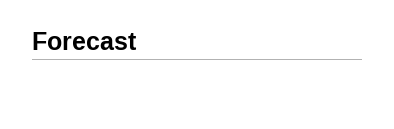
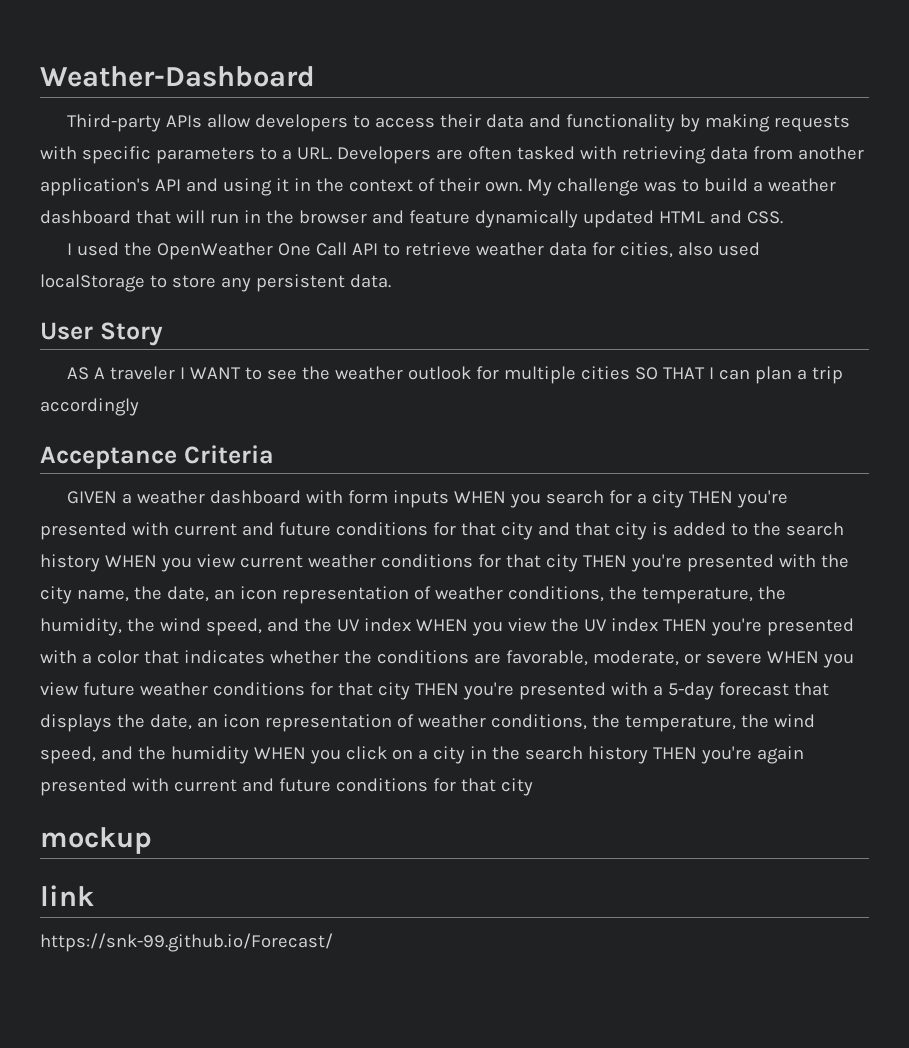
[32,32,137,50] Forecast -> [40,66,315,87] [67,114,851,132] [40,146,864,164] [40,178,836,196] [40,210,783,228] [67,242,761,260] [40,274,391,292] [40,322,163,346] [67,366,844,384] [40,398,139,416] [40,445,274,469] [67,490,789,508] [40,522,844,540] [40,554,849,572] [40,586,786,604] [40,618,854,636] [40,650,854,668] [40,682,829,700] [40,714,815,732] [40,746,804,764] [40,778,533,796] [40,827,152,854] [40,885,94,906] [40,933,333,952] Weather-Dashboard // Third-party APIs allow developers to access their data and functionality by making requests with specific parameters to a URL. Developers are often tasked with retrieving data from another application's API and using it in the context of their own. My challenge was to build a weather dashboard that will run in the browser and feature dynamically updated HTML and CSS. // I used the OpenWeather One Call API to retrieve weather data for cities, also used localStorage to store any persistent data. // User Story // AS A traveler I WANT to see the weather outlook for multiple cities SO THAT I can plan a trip accordingly // Acceptance Criteria // GIVEN a weather dashboard with form inputs WHEN you search for a city THEN you're presented with current and future conditions for that city and that city is added to the search history WHEN you view current weather conditions for that city THEN you're presented with the city name, the date, an icon representation of weather conditions, the temperature, the humidity, the wind speed, and the UV index WHEN you view the UV index THEN you're presented with a color that indicates whether the conditions are favorable, moderate, or severe WHEN you view future weather conditions for that city THEN you're presented with a 5-day forecast that displays the date, an icon representation of weather conditions, the temperature, the wind speed, and the humidity WHEN you click on a city in the search history THEN you're again presented with current and future conditions for that city // mockup // link // https://snk-99.github.io/Forecast/

